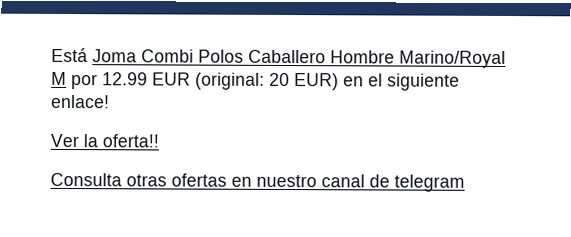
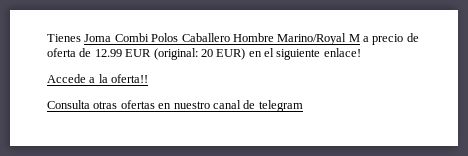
[51,47,88,63] Está -> [47,34,81,42] Tienes
[71,74,98,90] por -> [363,33,419,45] [47,48,92,57] a precio de oferta de
[50,133,79,148] Ver -> [47,74,96,83] Accede a

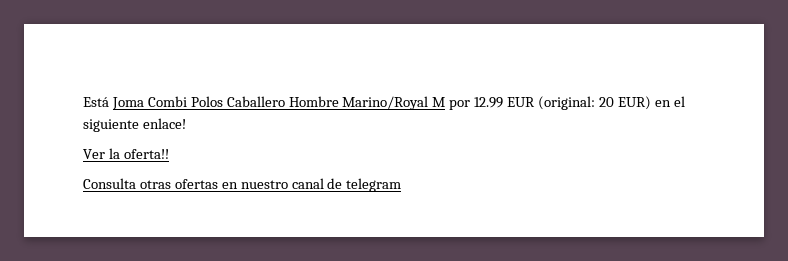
[47,34,81,42] Tienes -> [83,97,109,107] Está
[363,33,419,45] [47,48,92,57] a precio de oferta de -> [449,100,471,110] por
[47,74,96,83] Accede a -> [83,149,105,159] Ver

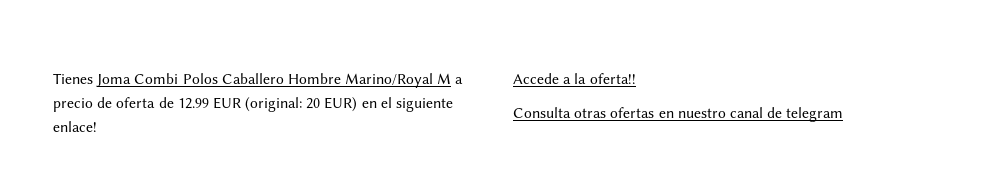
[83,97,109,107] Está -> [53,73,93,84] Tienes
[449,100,471,110] por -> [455,77,464,84] [53,97,174,112] a precio de oferta de
[83,149,105,159] Ver -> [513,73,572,84] Accede a

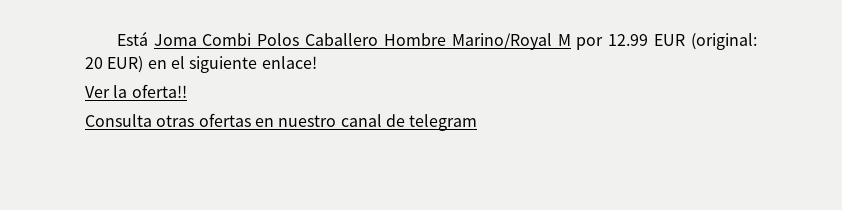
[53,73,93,84] Tienes -> [116,31,148,46] Está
[455,77,464,84] [53,97,174,112] a precio de oferta de -> [576,37,604,50] por
[513,73,572,84] Accede a -> [85,86,110,98] Ver

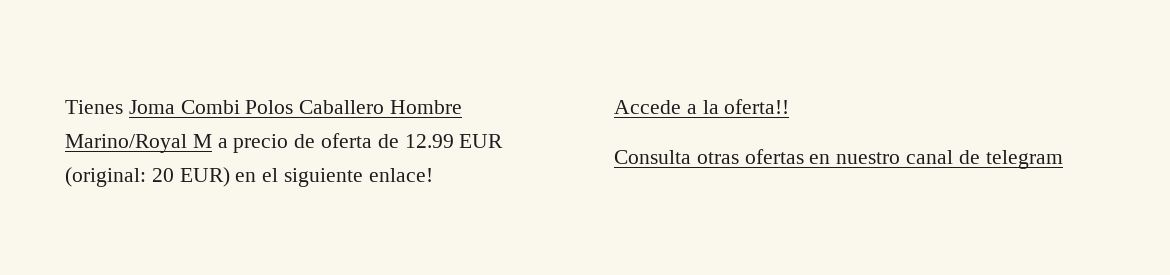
[116,31,148,46] Está -> [65,100,123,114] Tienes
[576,37,604,50] por -> [217,133,399,153] a precio de oferta de
[85,86,110,98] Ver -> [614,100,697,114] Accede a

